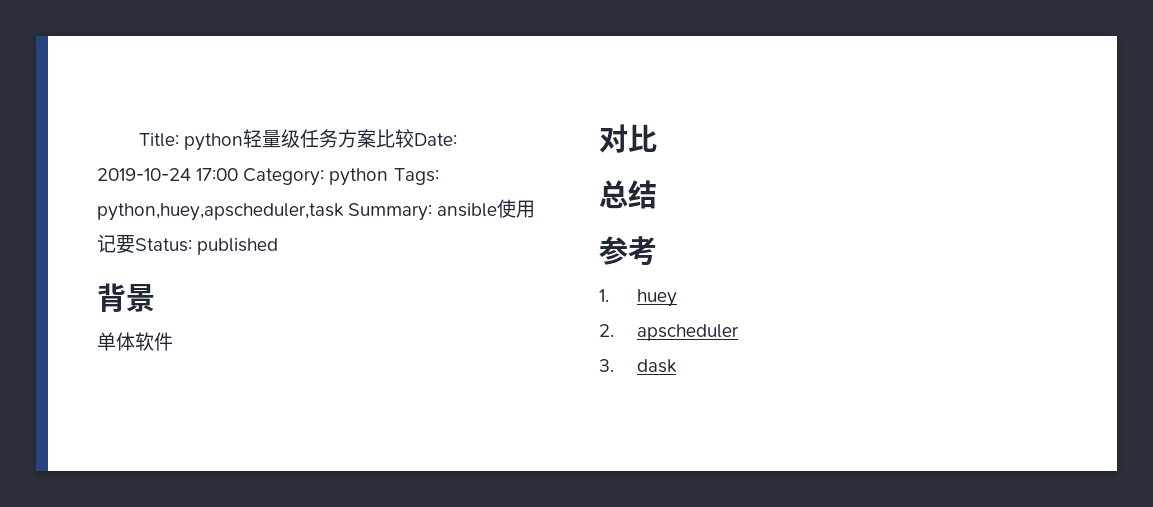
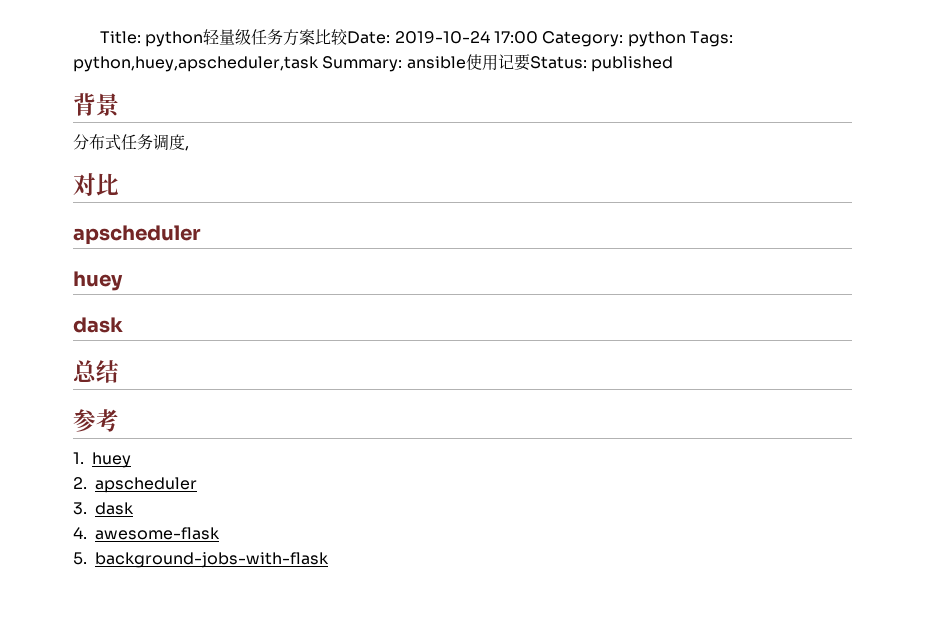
[97,332,173,351] [599,124,657,153] 单体软件 // 对比 -> [73,134,189,151] [73,173,119,196] [73,225,201,245] [73,271,123,291] [73,317,123,333] 分布式任务调度, // 对比 // apscheduler // huey // dask
(677, 366) none -> [73,527,220,540] [73,552,329,568] // 4. awesome-flask // 5. background-jobs-with-flask

